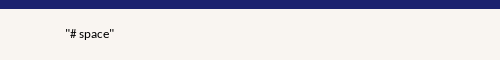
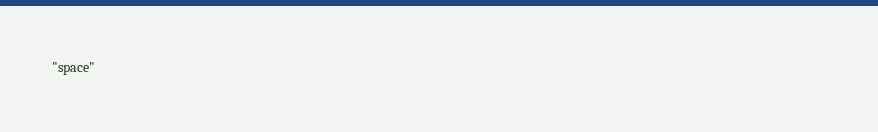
[65,29,115,40] "# space" -> [52,62,95,75] "space"

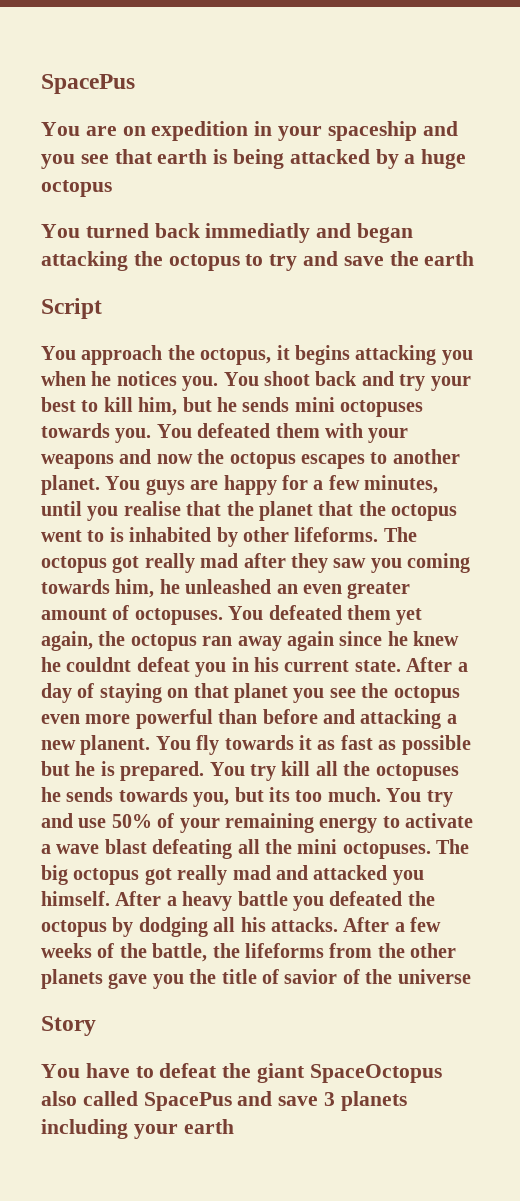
[52,62,95,75] "space" -> [41,74,135,94] [41,121,458,141] [41,149,467,169] [41,180,112,197] [41,223,414,243] [41,251,475,271] [41,298,102,319] [41,345,473,365] [41,371,471,391] [41,397,424,417] [41,423,409,443] [41,449,460,469] [41,475,439,495] [41,501,458,521] [41,527,417,547] [41,553,471,573] [41,579,411,599] [41,605,423,625] [41,631,460,651] [41,657,468,677] [41,683,460,703] [41,709,457,729] [41,735,471,755] [41,761,459,781] [41,787,453,807] [41,813,474,833] [41,839,470,859] [41,865,424,885] [41,891,435,911] [41,917,442,937] [41,943,457,962] [41,969,471,989] [41,1016,96,1036] [41,1063,442,1083] [41,1091,407,1111] [41,1119,234,1139] SpacePus // You are on expedition in your spaceship and you see that earth is being attacked by a huge octopus // You turned back immediatly and began attacking the octopus to try and save the earth // Script // You approach the octopus, it begins attacking you when he notices you. You shoot back and try your best to kill him, but he sends mini octopuses towards you. You defeated them with your weapons and now the octopus escapes to another planet. You guys are happy for a few minutes, until you realise that the planet that the octopus went to is inhabited by other lifeforms. The octopus got really mad after they saw you coming towards him, he unleashed an even greater amount of octopuses. You defeated them yet again, the octopus ran away again since he knew he couldnt defeat you in his current state. After a day of staying on that planet you see the octopus even more powerful than before and attacking a new planent. You fly towards it as fast as possible but he is prepared. You try kill all the octopuses he sends towards you, but its too much. You try and use 50% of your remaining energy to activate a wave blast defeating all the mini octopuses. The big octopus got really mad and attacked you himself. After a heavy battle you defeated the octopus by dodging all his attacks. After a few weeks of the battle, the lifeforms from the other planets gave you the title of savior of the universe // Story // You have to defeat the giant SpaceOctopus also called SpacePus and save 3 planets including your earth

